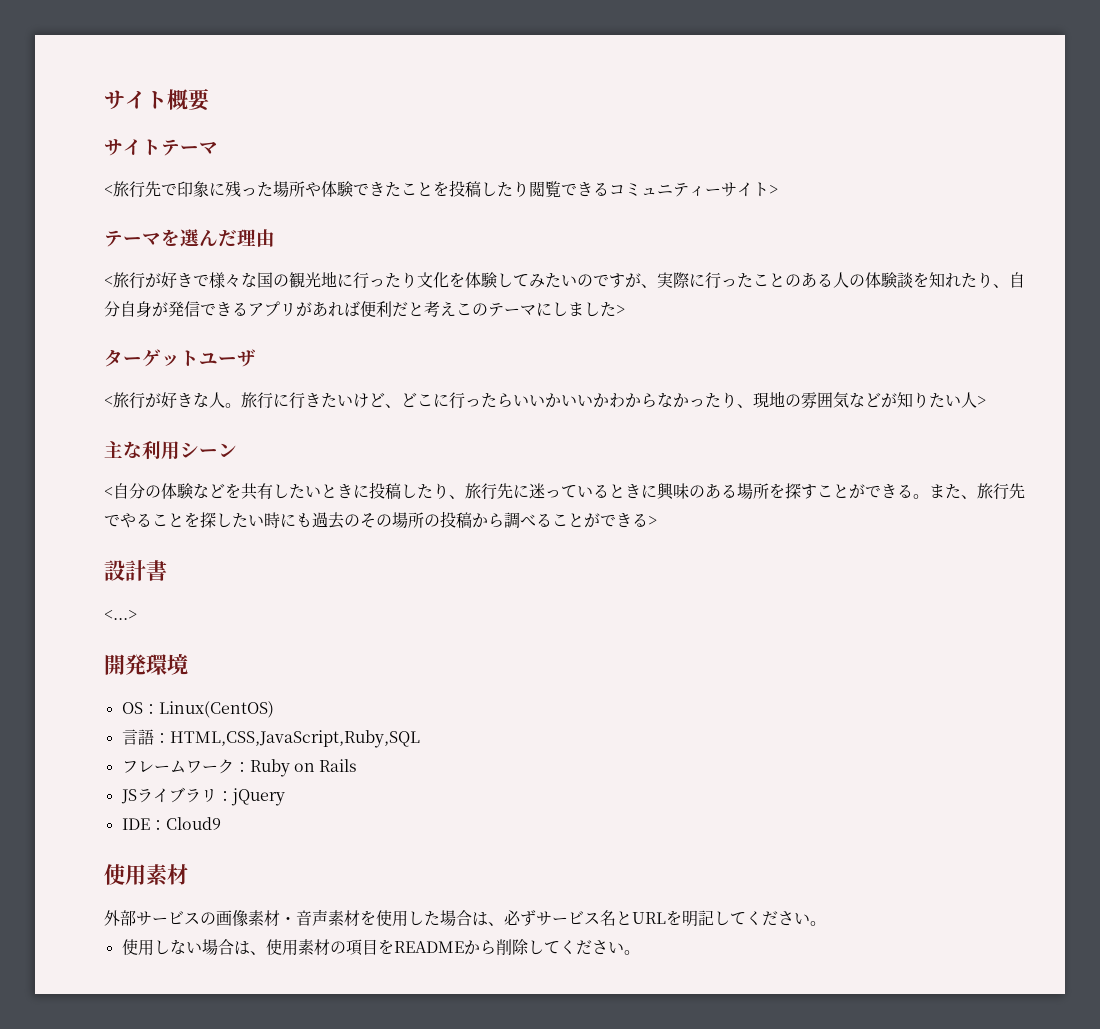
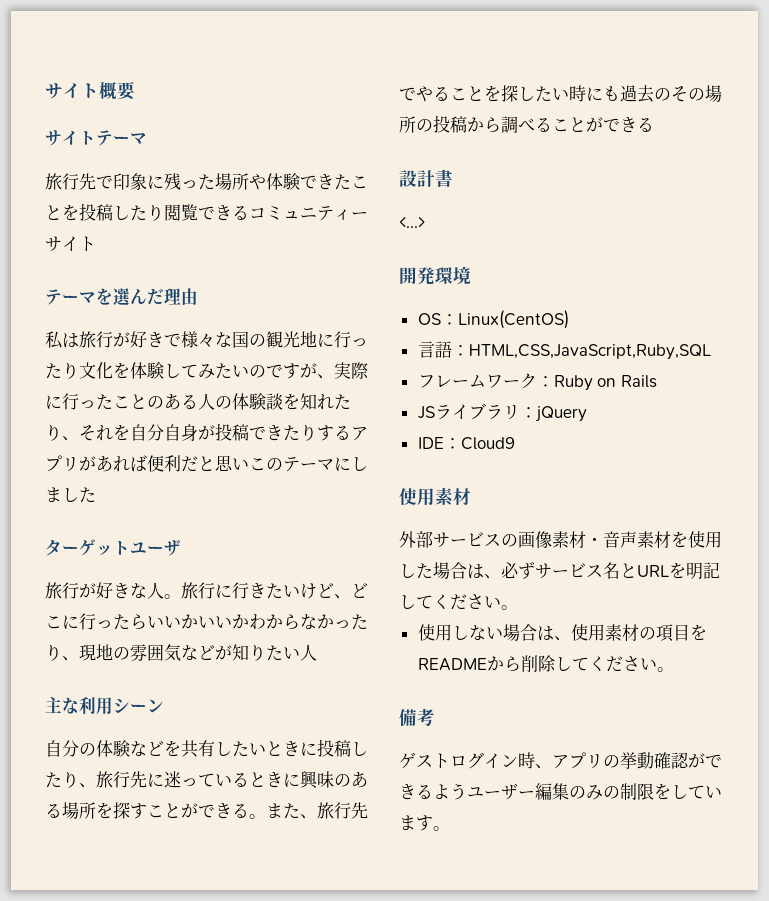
[104,185,113,195] < -> (147, 138) none
[769,185,778,195] > -> (96, 244) none
[104,276,113,286] < -> [45,331,79,349] 私は
(1009, 286) none -> [79,424,130,441] それを
[168,301,232,317] 発信でき -> [215,423,334,441] 投稿できたりす
[424,301,456,317] 考え -> [215,455,249,472] 思い
[616,305,625,315] > -> (96, 495) none
[104,396,113,406] < -> (181, 548) none
[977,396,986,406] > -> (317, 652) none
[104,487,113,497] < -> (164, 706) none
[648,516,657,526] > -> (654, 124) none
(640, 952) none -> [399,708,435,726] [399,752,722,769] [399,783,722,800] [399,815,450,831] // 備考 // ゲストログイン時、アプリの挙動確認ができるようユーザー編集のみの制限をしています。

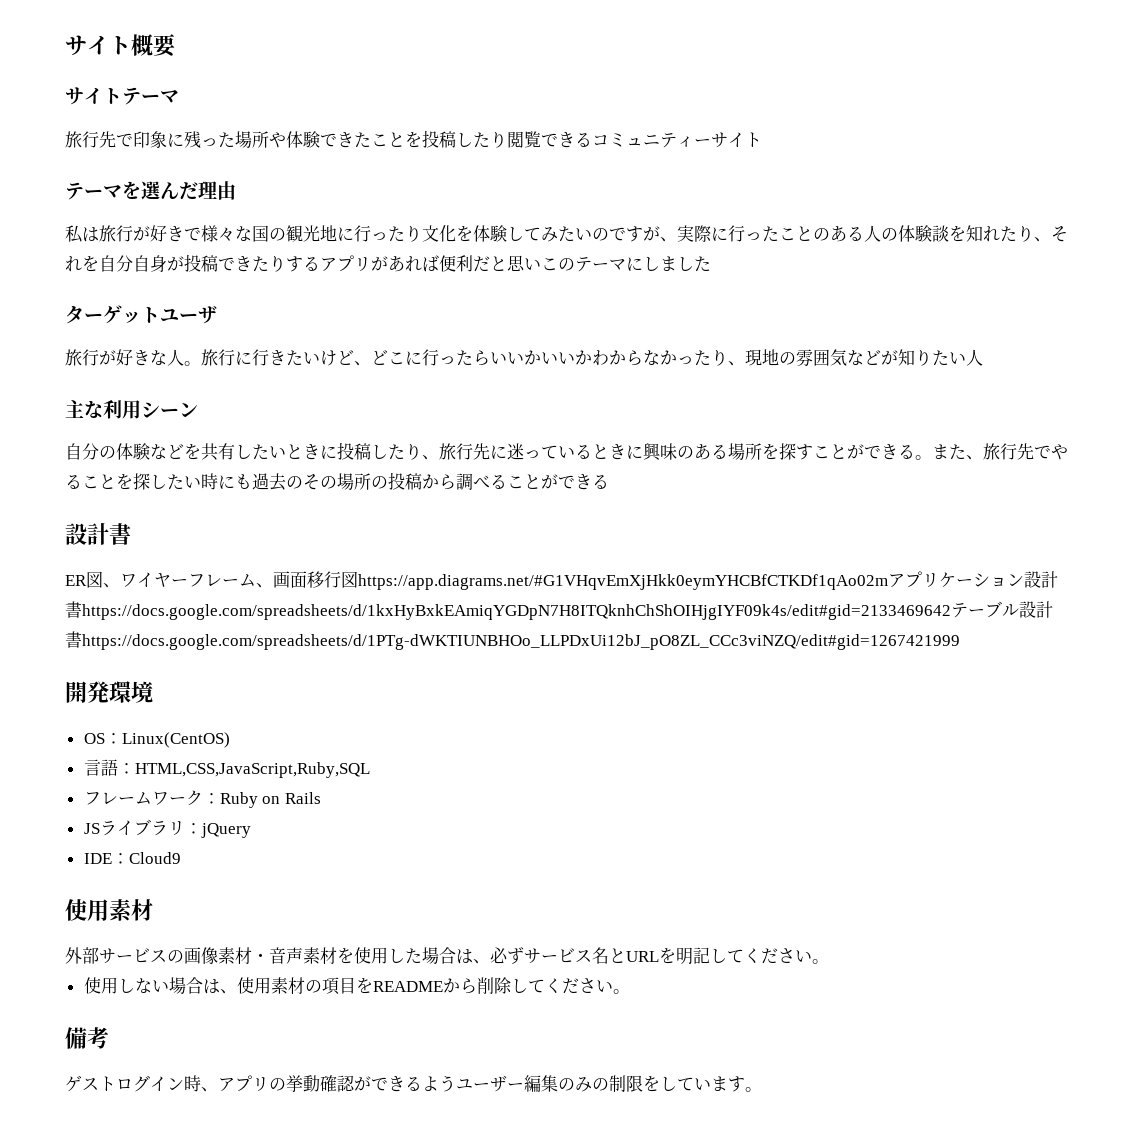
[399,217,425,228] <...> -> [65,571,1058,590] [65,601,1053,620] [65,631,960,650] ER図、ワイヤーフレーム、画面移行図https://app.diagrams.net/#G1VHqvEmXjHkk0eymYHCBfCTKDf1qAo02mアプリケーション設計書https://docs.google.com/spreadsheets/d/1kxHyBxkEAmiqYGDpN7H8ITQknhChShOIHjgIYF09k4s/edit#gid=2133469642テーブル設計書https://docs.google.com/spreadsheets/d/1PTg-dWKTIUNBHOo_LLPDxUi12bJ_pO8ZL_CCc3viNZQ/edit#gid=1267421999

